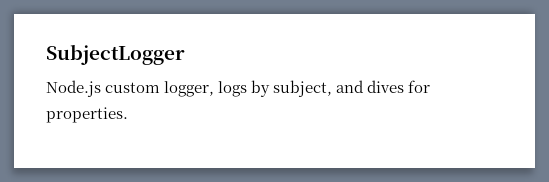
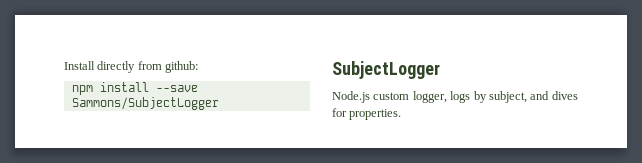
(46, 54) none -> [64,61,199,73] [71,82,198,95] [71,97,219,110] Install directly from github: // npm install --save Sammons/SubjectLogger //

